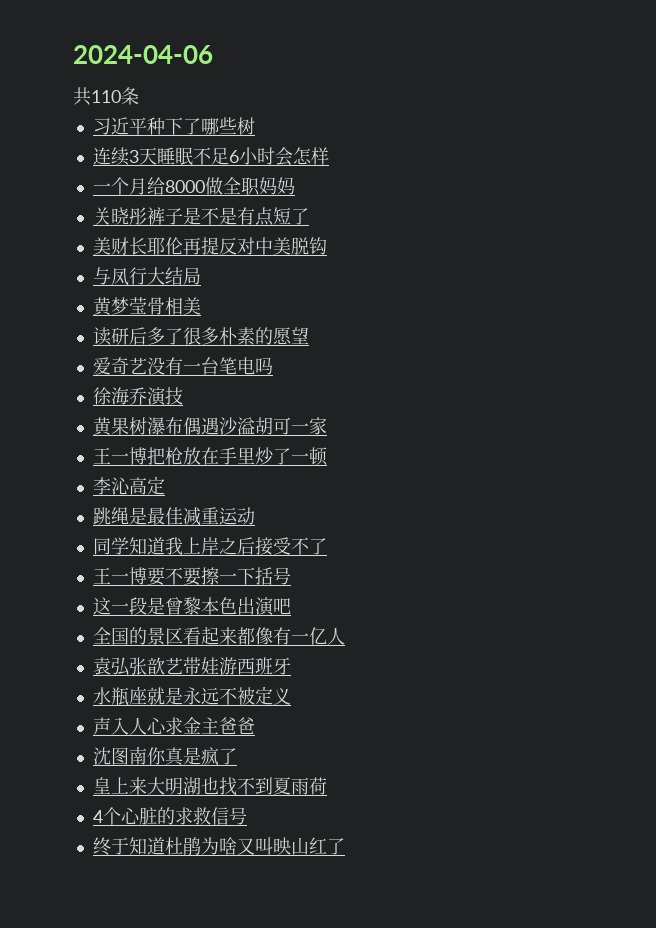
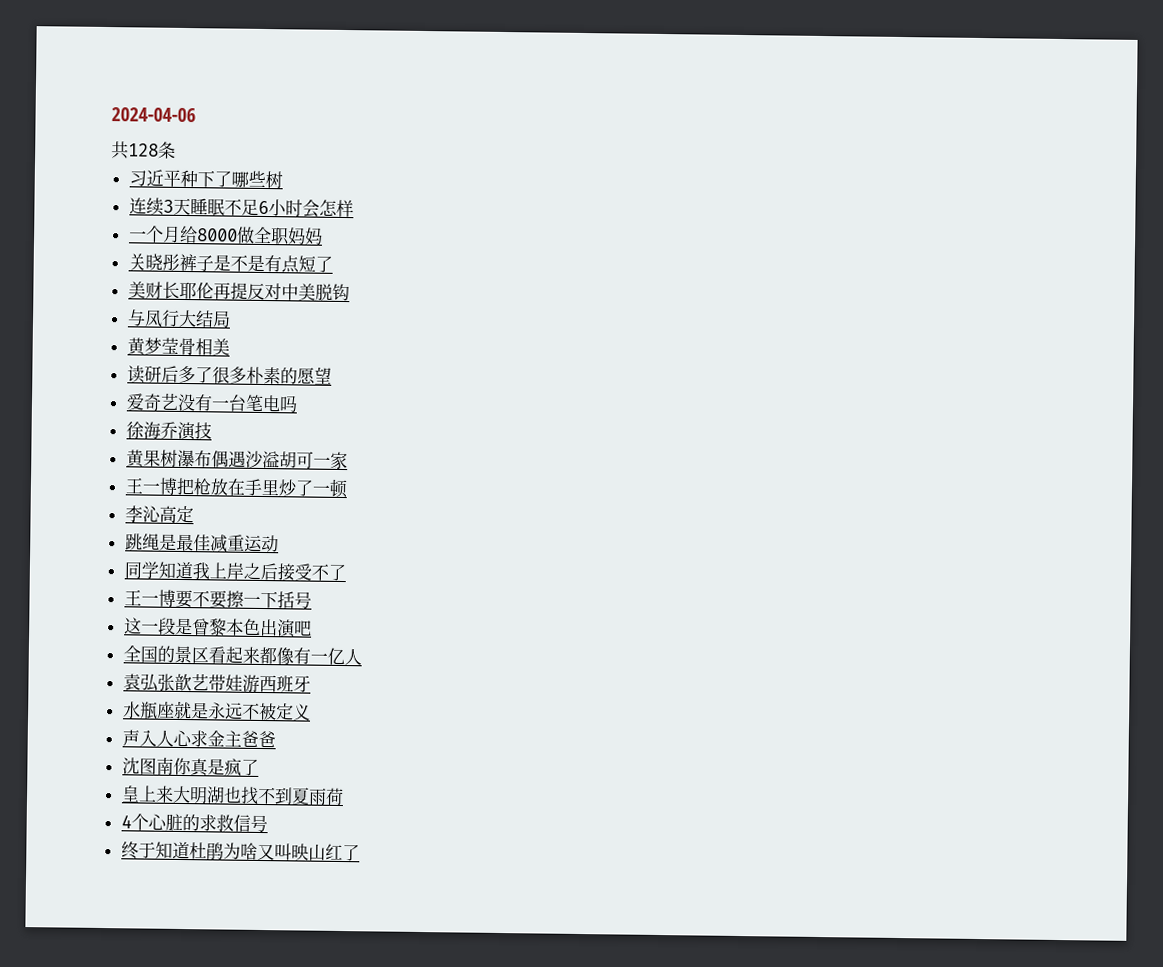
[91,90,121,103] 110 -> [128,143,159,157] 128

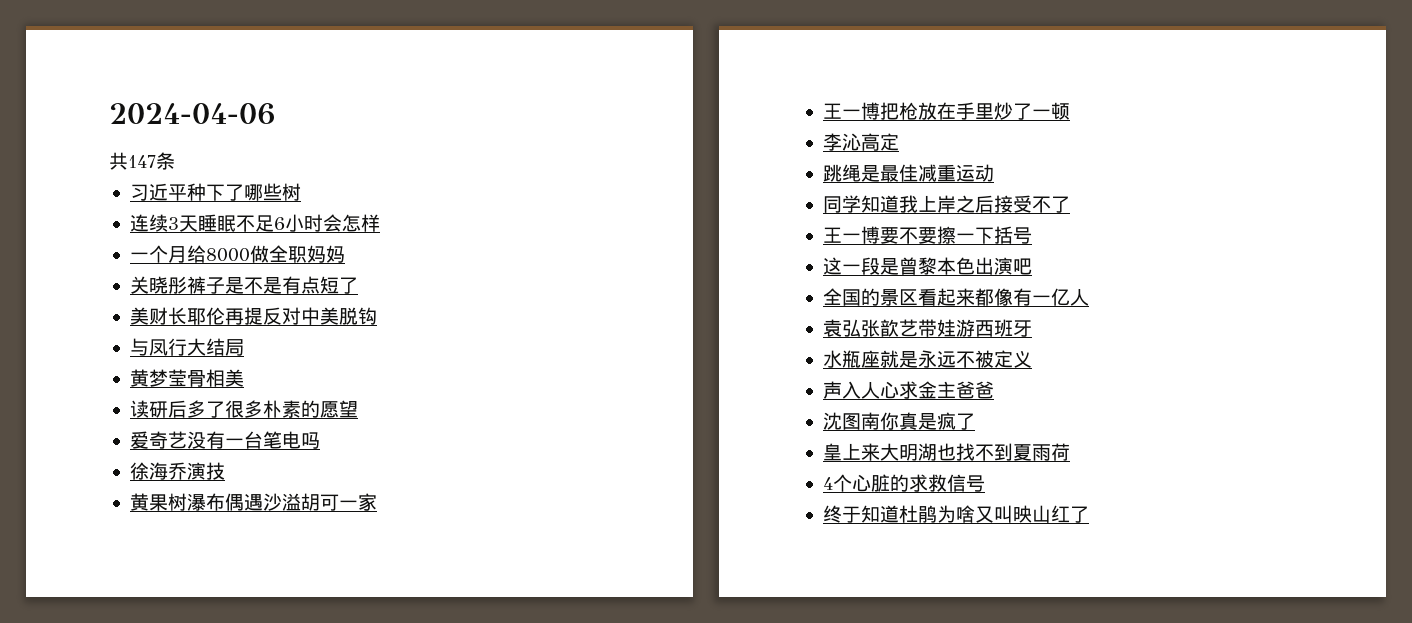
[128,143,159,157] 128 -> [128,155,156,168] 147

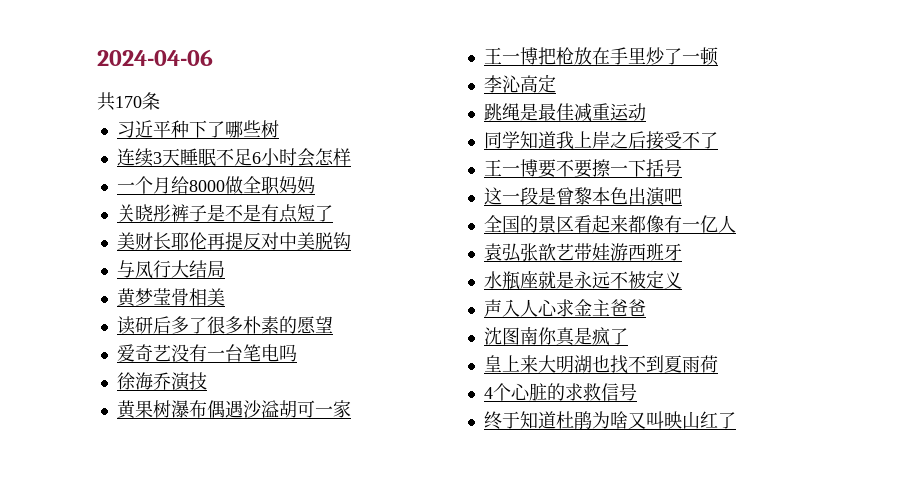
[128,155,156,168] 147 -> [115,96,142,108] 170

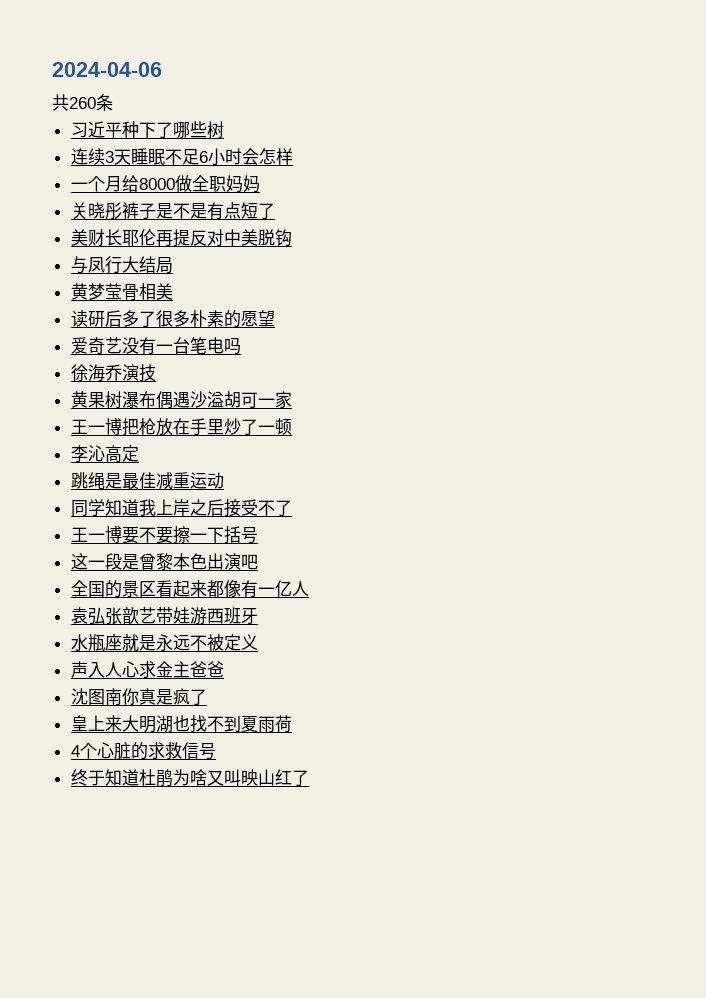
[115,96,142,108] 170 -> [69,97,96,109] 260

